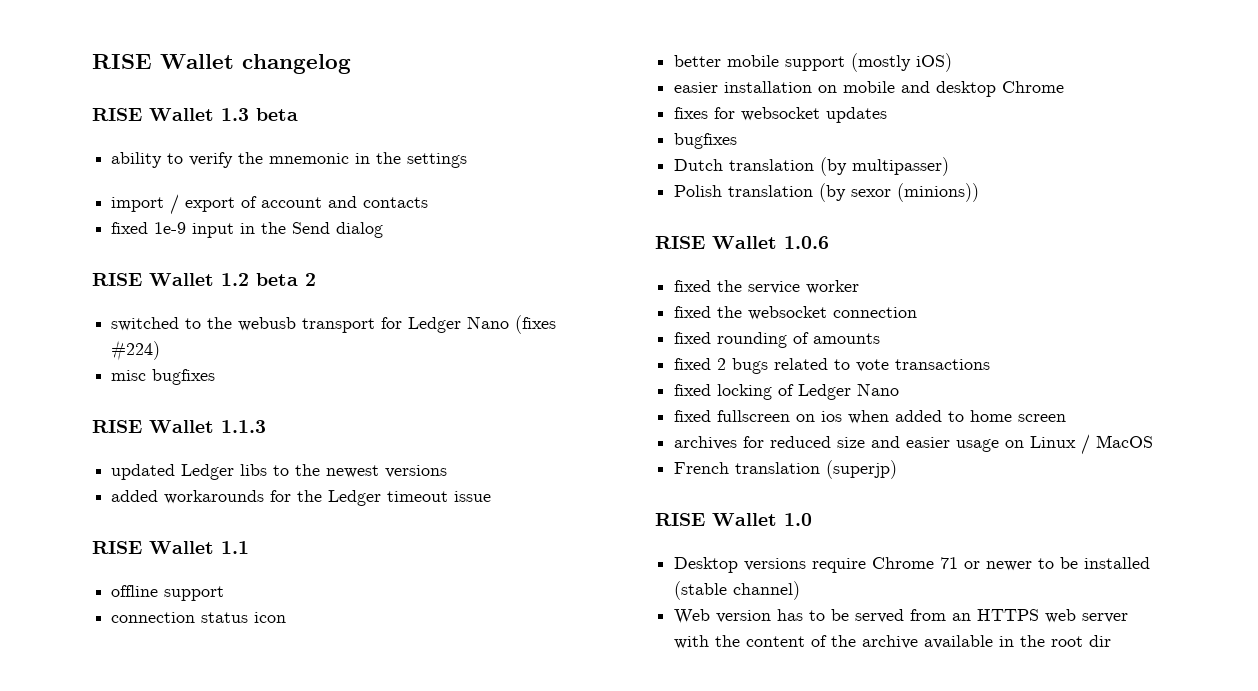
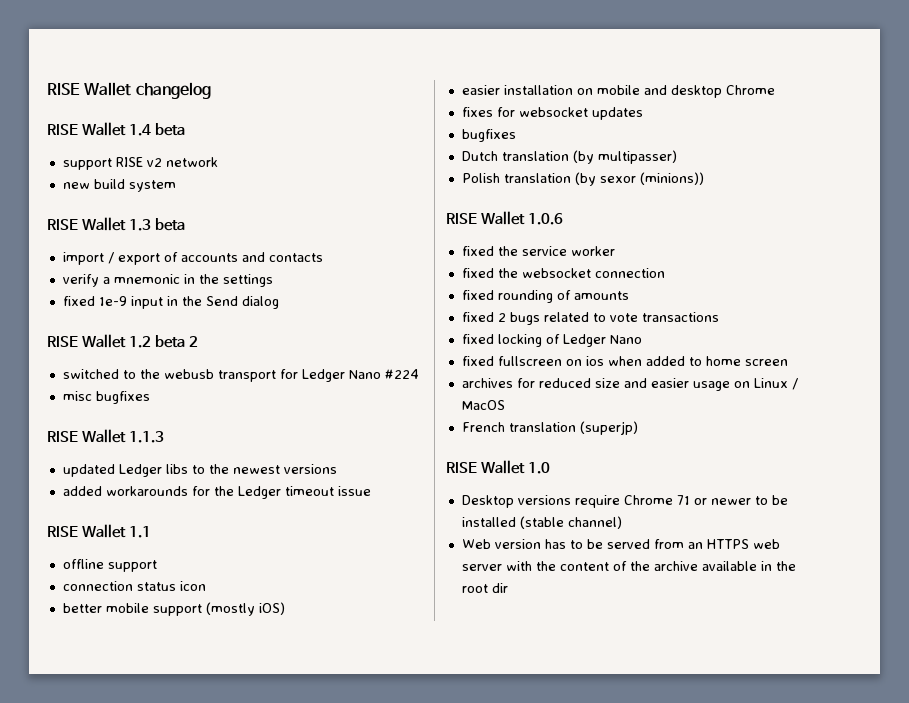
[221,108,298,121] [111,152,468,168] 1.3 beta // ability to verify the mnemonic in the settings -> [128,123,185,136] [62,157,218,170] [62,179,176,192] [47,217,185,231] 1.4 beta // support RISE v2 network // new build system // RISE Wallet 1.3 beta
[261,197,323,208] account -> [180,253,238,262] accounts
(429, 202) none -> [62,274,273,287] // verify a mnemonic in the settings
[515,315,557,334] [111,340,161,361] (fixes #224) -> [384,369,419,379] #224

